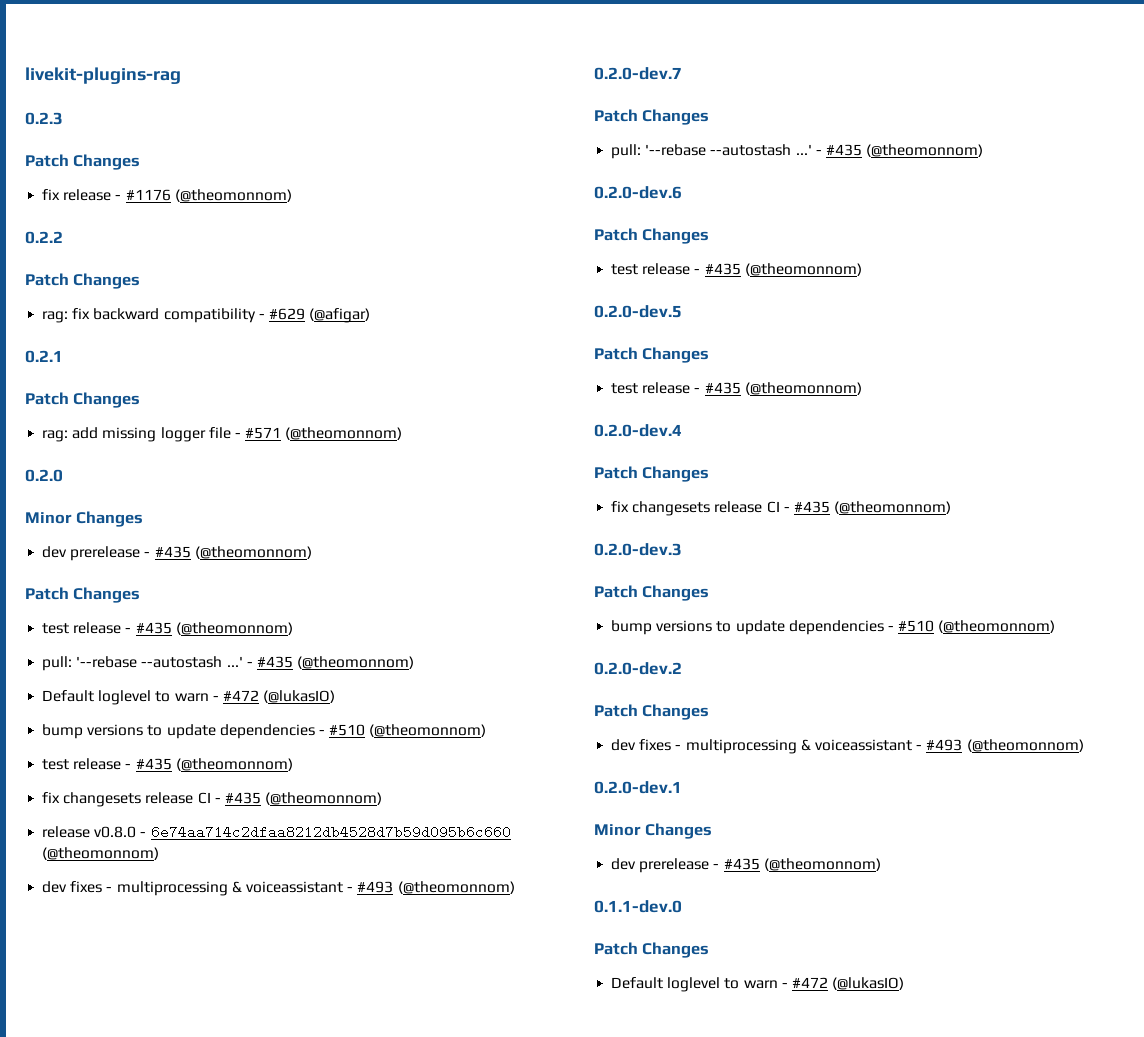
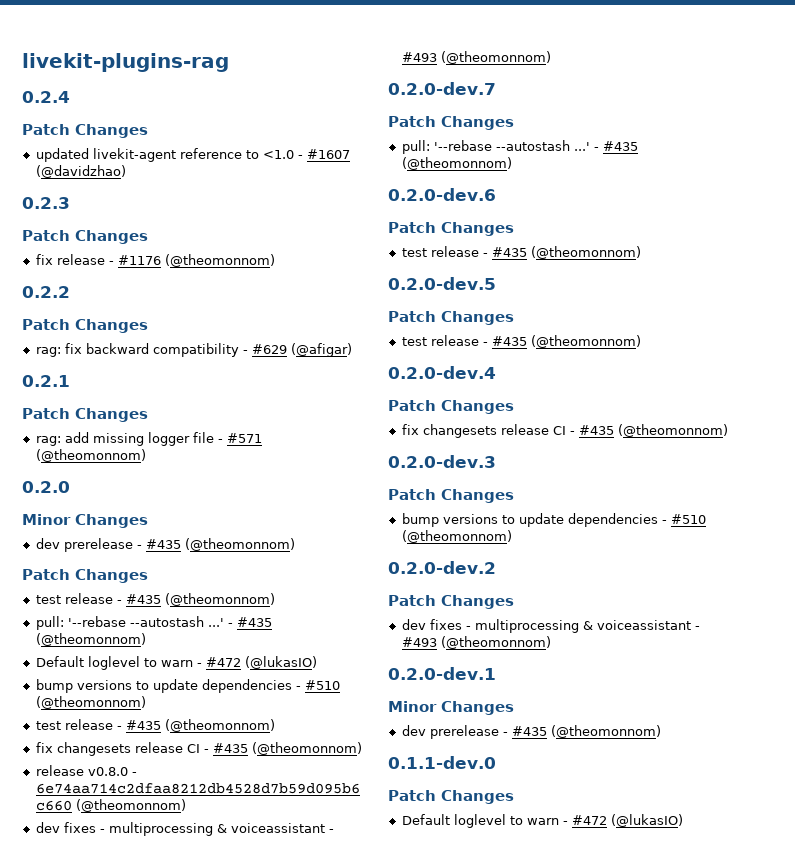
(181, 75) none -> [22,91,70,103] [22,124,148,138] [35,148,350,162] [35,165,126,178] // 0.2.4 // Patch Changes // updated livekit-agent reference to <1.0 - #1607 (@davidzhao)

